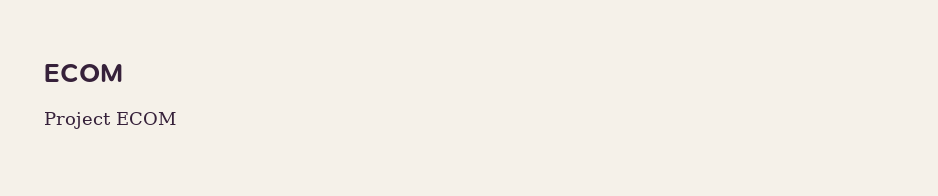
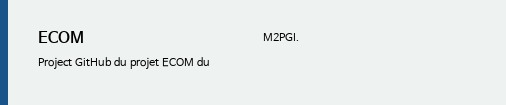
[116,112,176,125] ECOM -> [74,57,210,70] [263,33,299,41] GitHub du projet ECOM du M2PGI.

